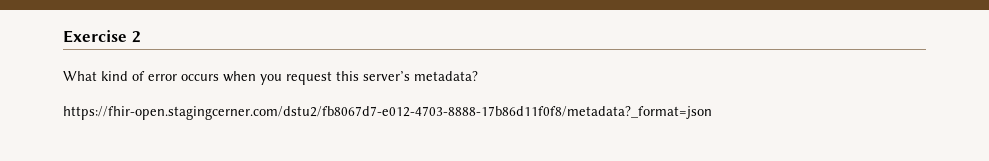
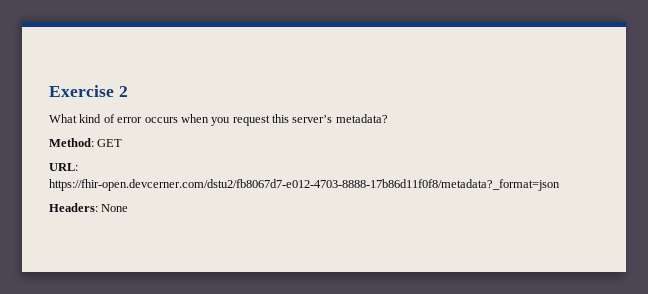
[63,106,712,120] https://fhir-open.stagingcerner.com/dstu2/fb8067d7-e012-4703-8888-17b86d11f0f8/metadata?_format=json -> [49,138,123,147] [49,163,78,171] [49,179,560,191] [49,203,129,212] Method: GET // URL: https://fhir-open.devcerner.com/dstu2/fb8067d7-e012-4703-8888-17b86d11f0f8/metadata?_format=json // Headers: None

